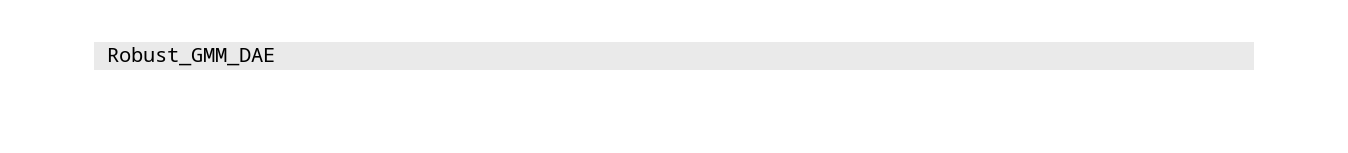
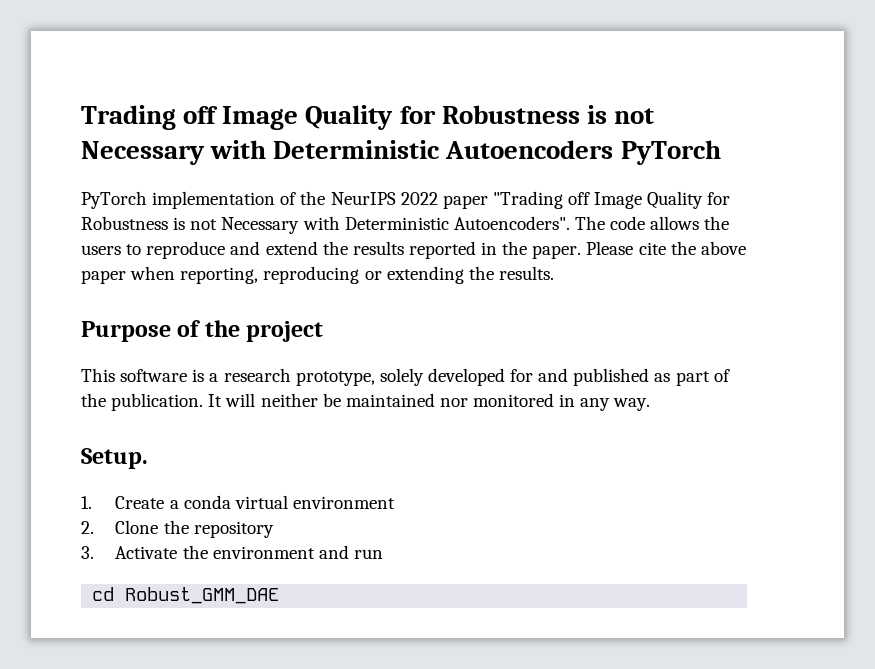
(106, 56) none -> [81,105,655,130] [81,140,721,165] [81,191,731,209] [81,216,730,234] [81,241,746,259] [81,266,554,284] [81,320,324,342] [81,368,730,386] [81,393,651,411] [81,448,148,469] [81,495,395,509] [81,520,274,538] [81,545,383,559] [92,587,115,601] Trading off Image Quality for Robustness is not Necessary with Deterministic Autoencoders PyTorch // PyTorch implementation of the NeurIPS 2022 paper "Trading off Image Quality for Robustness is not Necessary with Deterministic Autoencoders". The code allows the users to reproduce and extend the results reported in the paper. Please cite the above paper when reporting, reproducing or extending the results. // Purpose of the project // This software is a research prototype, solely developed for and published as part of the publication. It will neither be maintained nor monitored in any way. // Setup. // 1. Create a conda virtual environment // 2. Clone the repository // 3. Activate the environment and run // cd

